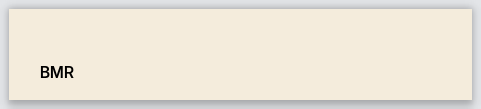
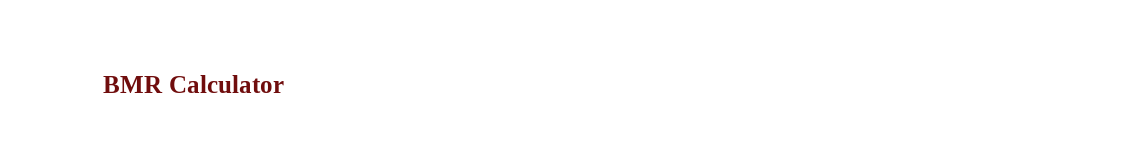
(74, 72) none -> [168,75,284,93] Calculator

